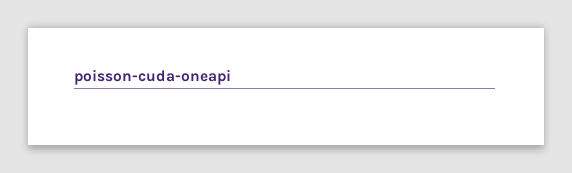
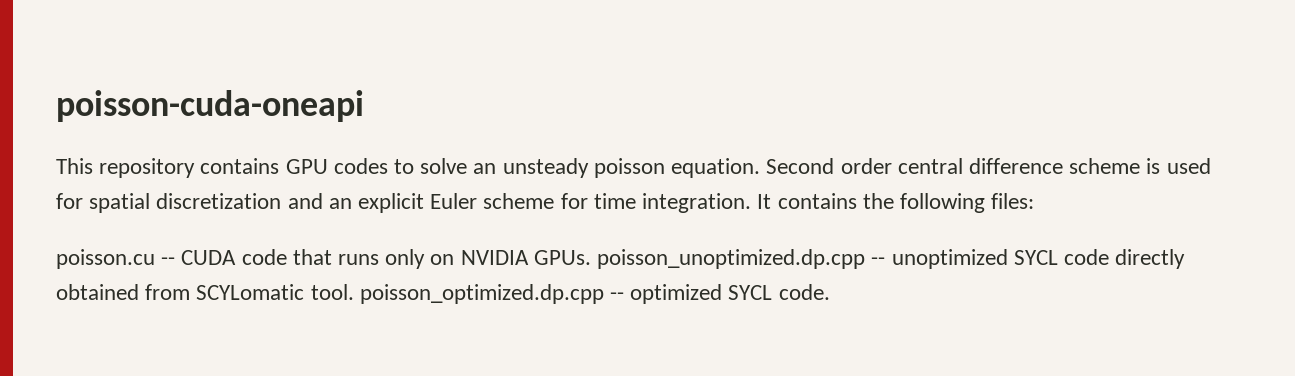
(231, 77) none -> [56,158,1211,178] [56,193,1035,213] [56,249,1186,269] [56,284,830,304] // This repository contains GPU codes to solve an unsteady poisson equation. Second order central difference scheme is used for spatial discretization and an explicit Euler scheme for time integration. It contains the following files: // poisson.cu -- CUDA code that runs only on NVIDIA GPUs. poisson_unoptimized.dp.cpp -- unoptimized SYCL code directly obtained from SCYLomatic tool. poisson_optimized.dp.cpp -- optimized SYCL code.

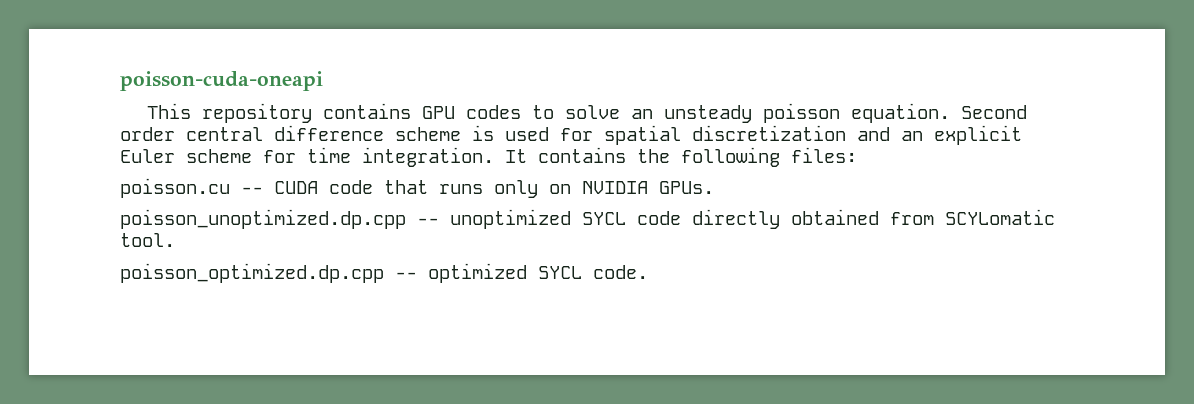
(591, 257) none -> (714, 187) //
(354, 292) none -> (175, 240) //

